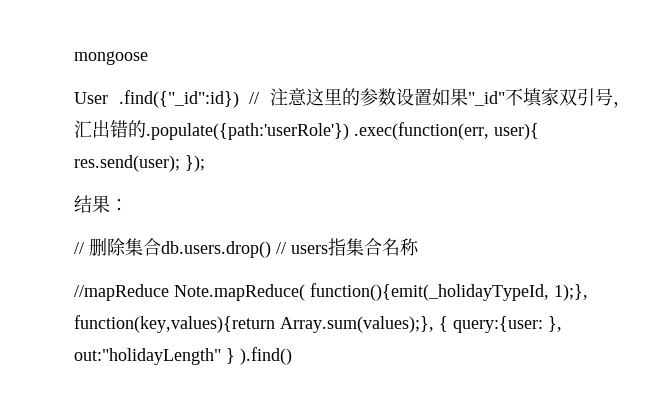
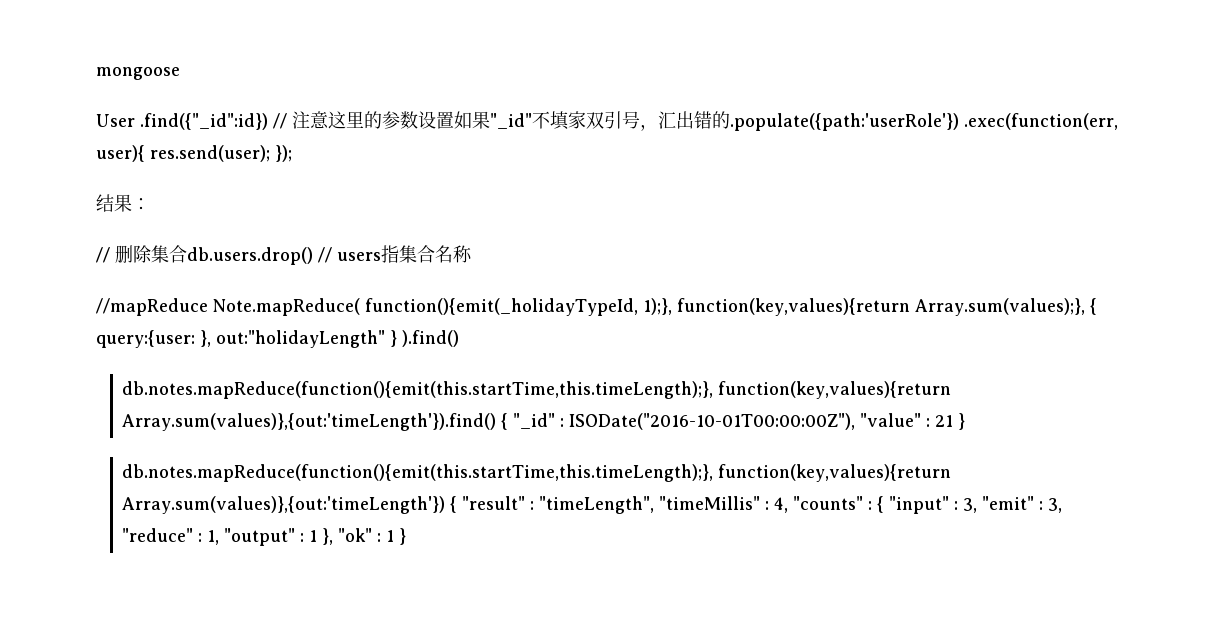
(292, 356) none -> [122,381,952,399] [122,413,966,431] [122,464,952,482] [122,496,1063,514] [122,528,407,546] // db.notes.mapReduce(function(){emit(this.startTime,this.timeLength);}, function(key,values){return Array.sum(values)},{out:'timeLength'}).find() { "_id" : ISODate("2016-10-01T00:00:00Z"), "value" : 21 } // db.notes.mapReduce(function(){emit(this.startTime,this.timeLength);}, function(key,values){return Array.sum(values)},{out:'timeLength'}) { "result" : "timeLength", "timeMillis" : 4, "counts" : { "input" : 3, "emit" : 3, "reduce" : 1, "output" : 1 }, "ok" : 1 }

